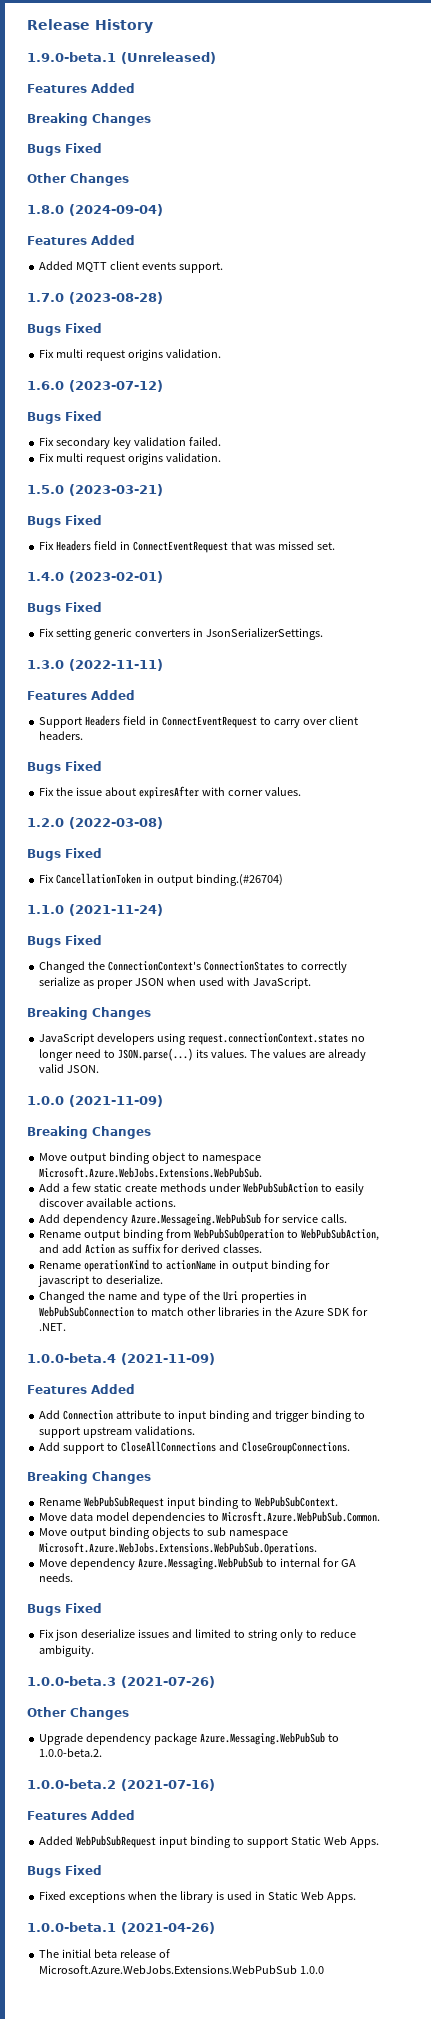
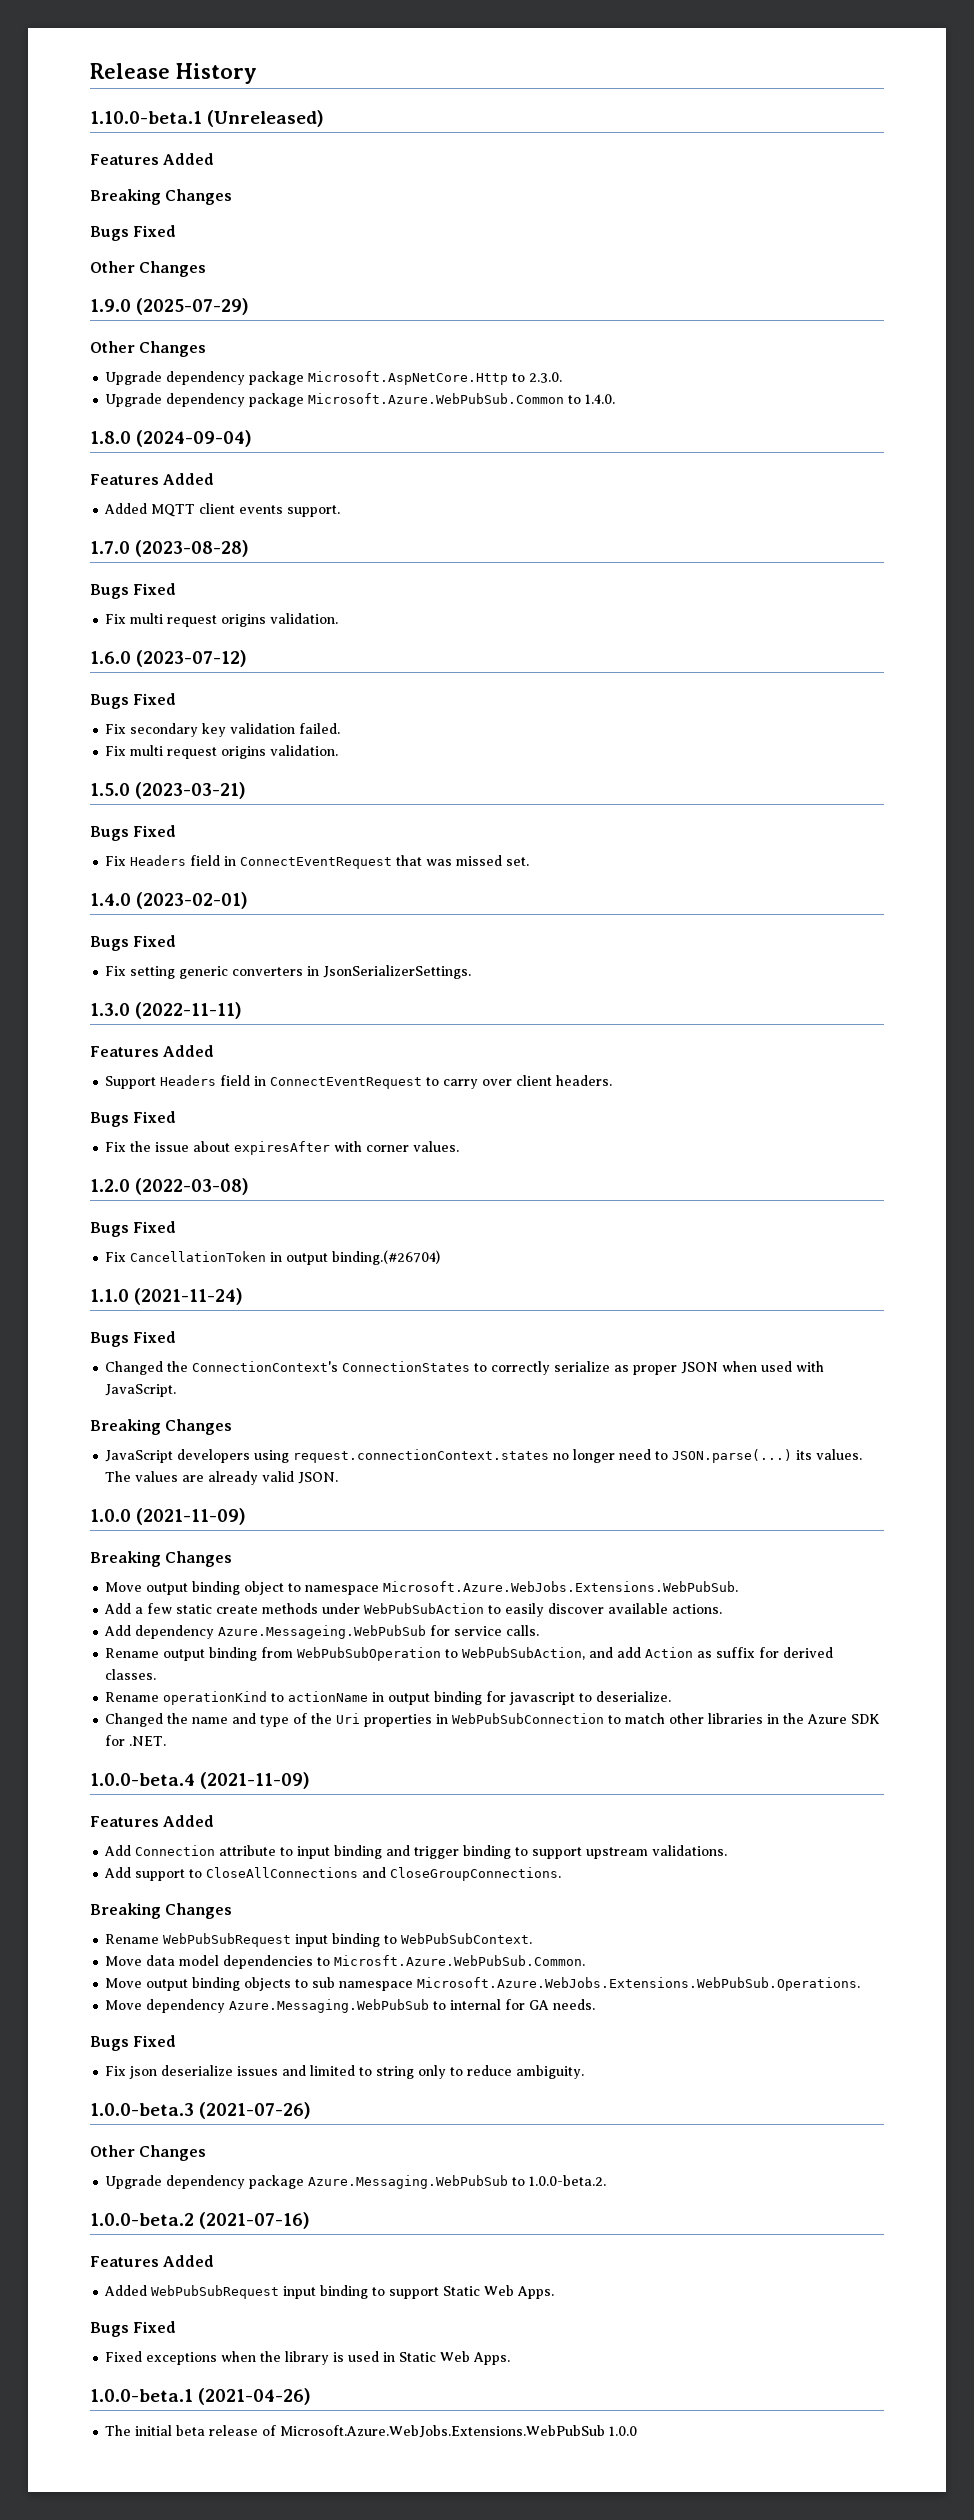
[27,52,116,62] 1.9.0-beta.1 -> [90,111,202,124] 1.10.0-beta.1
(129, 179) none -> [90,298,250,315] [90,341,207,357] [105,371,563,385] [105,393,616,407] // 1.9.0 (2025-07-29) // Other Changes // Upgrade dependency package Microsoft.AspNetCore.Http to 2.3.0. // Upgrade dependency package Microsoft.Azure.WebPubSub.Common to 1.4.0.

